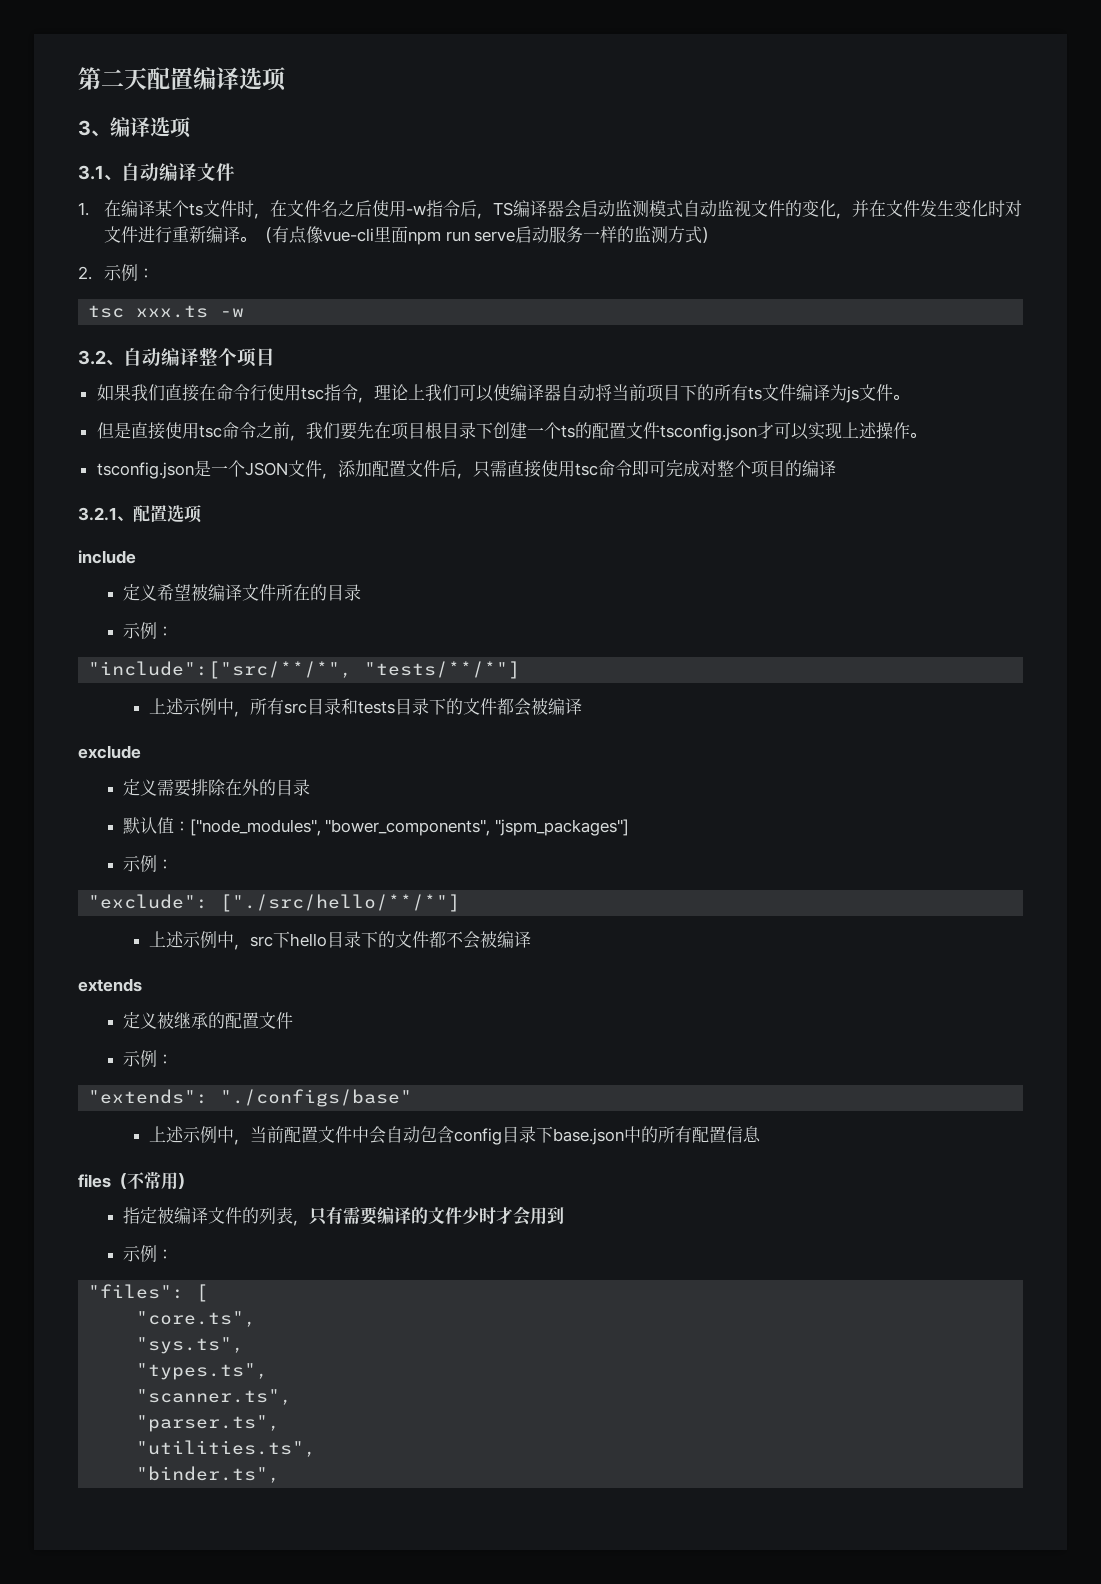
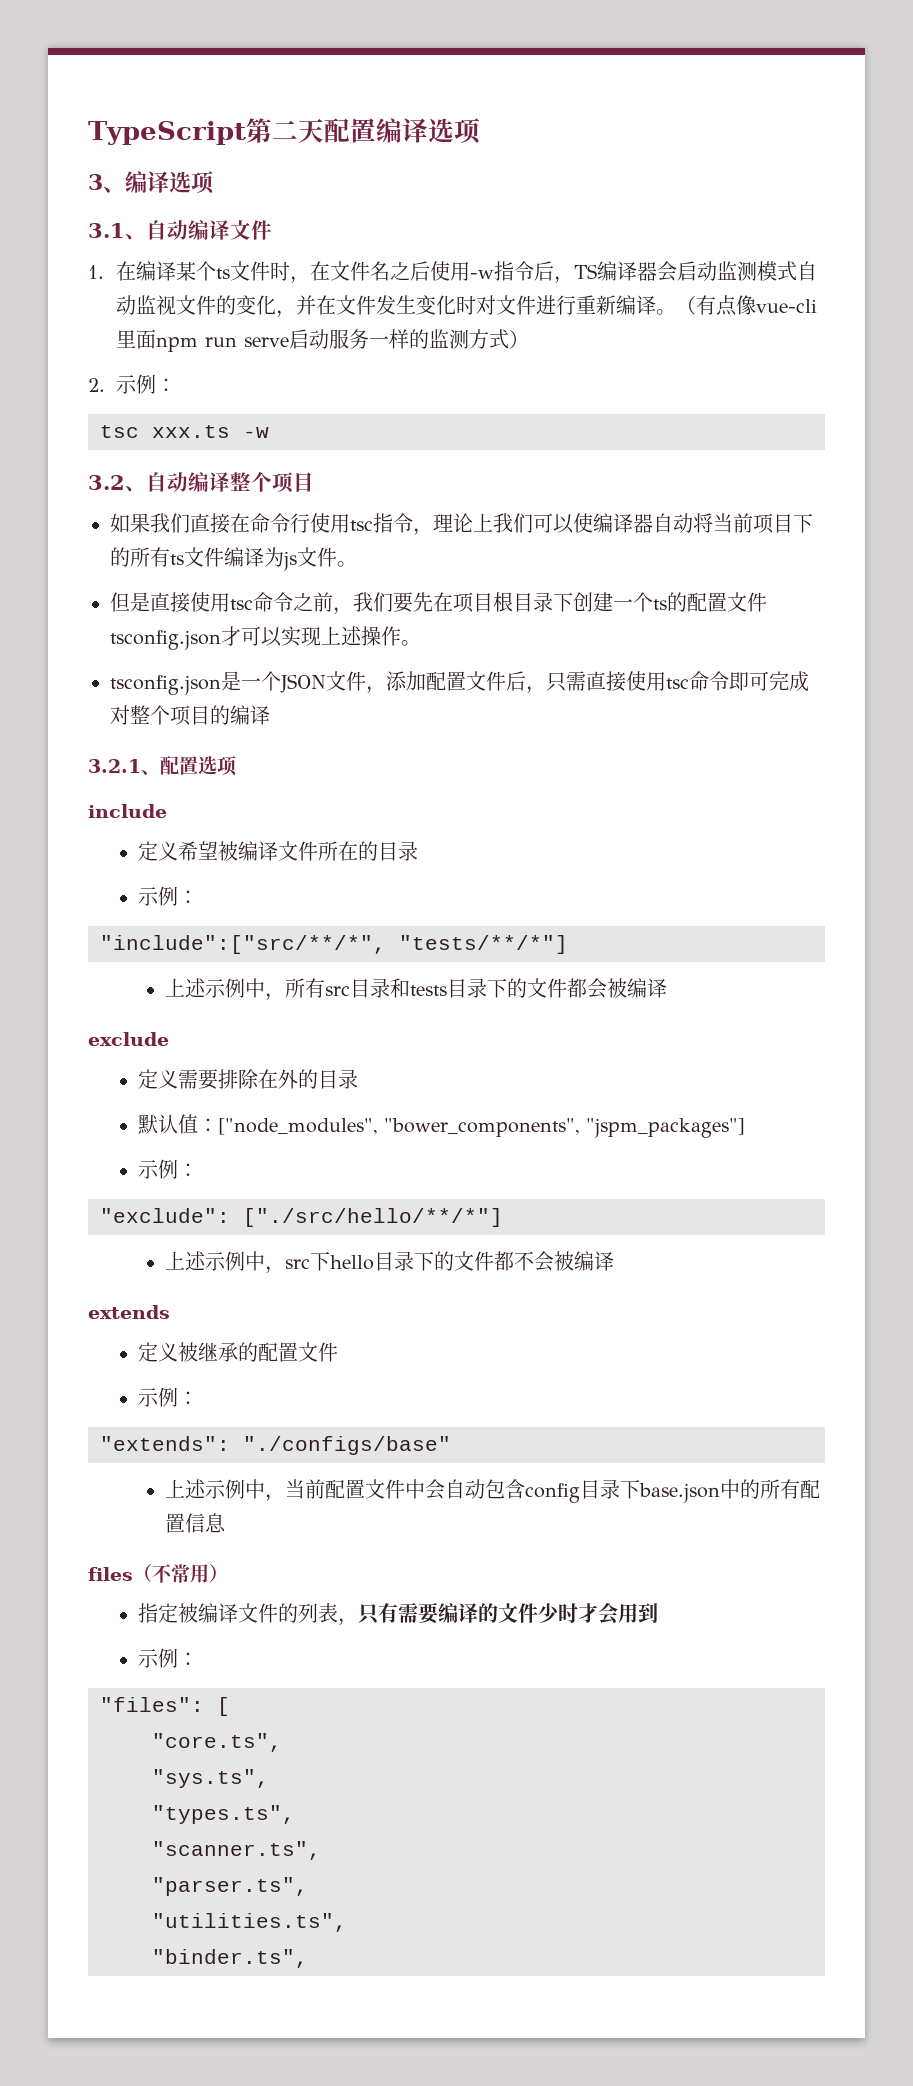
(78, 78) none -> [88,121,246,145] TypeScript

